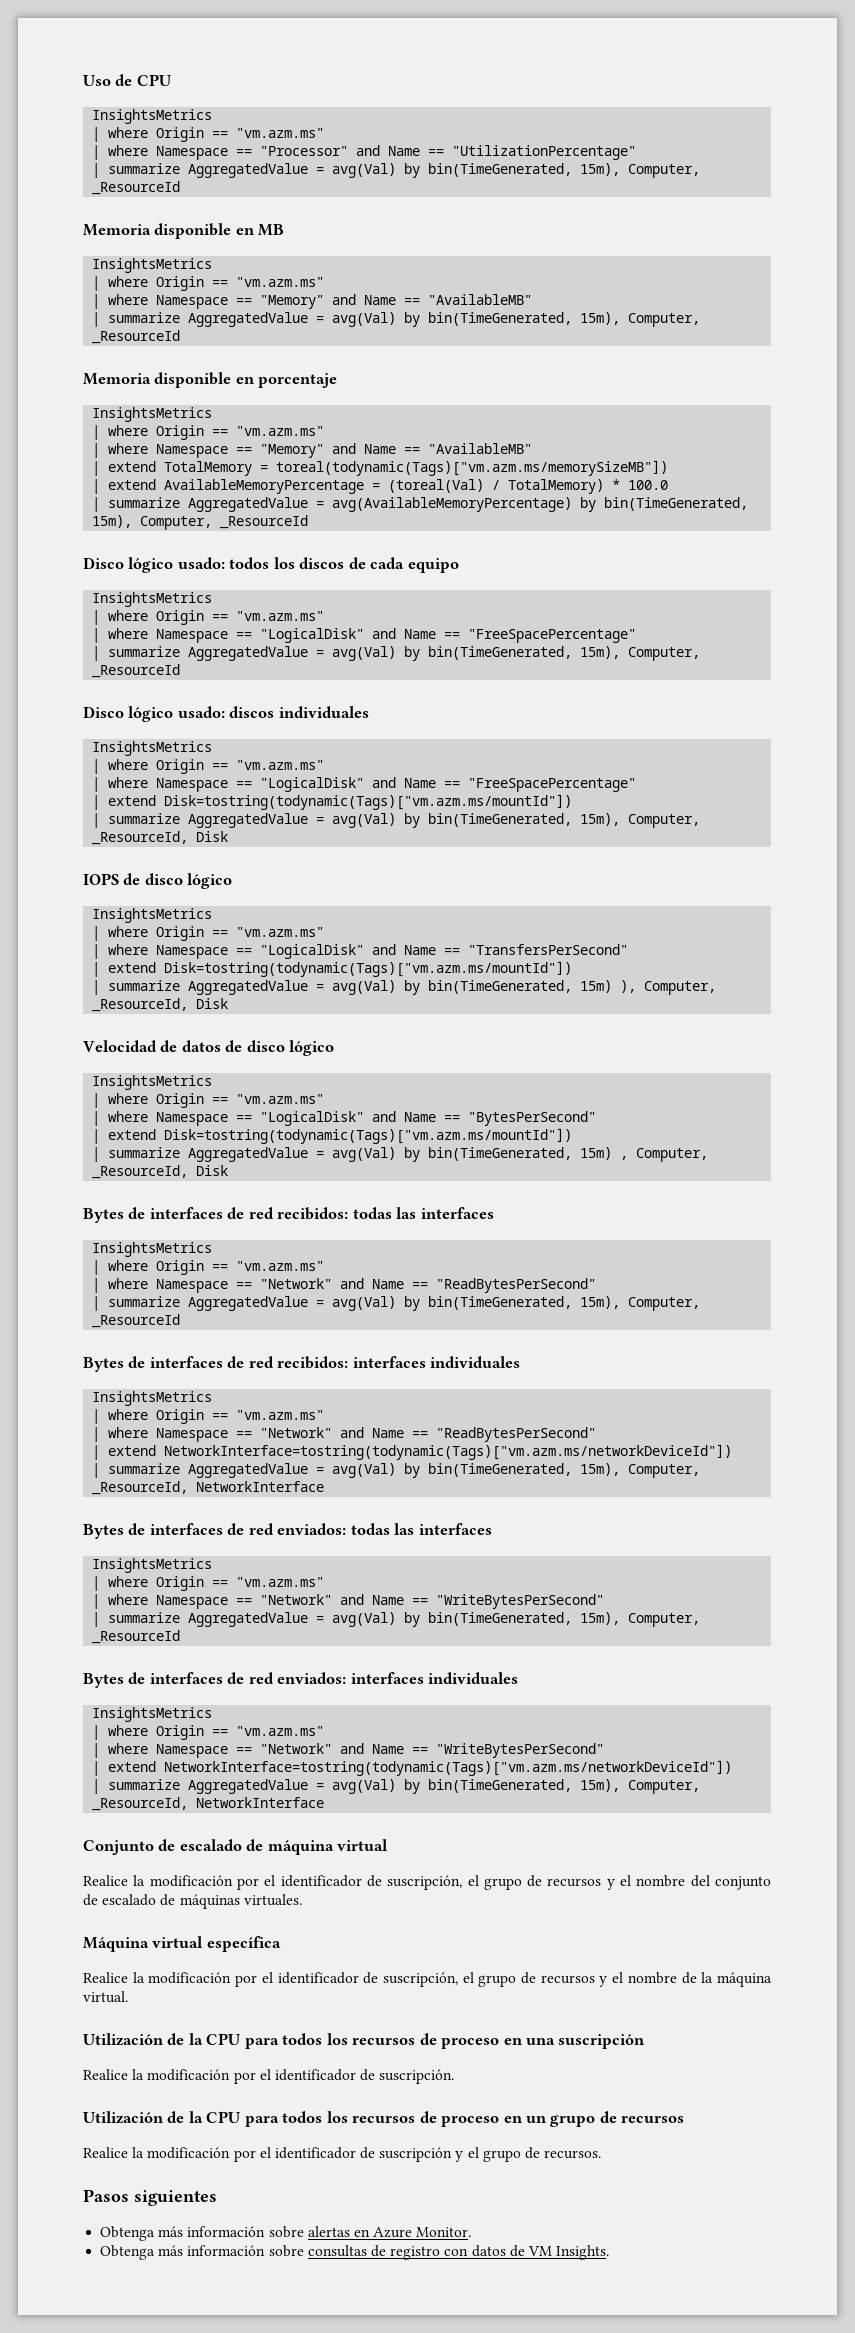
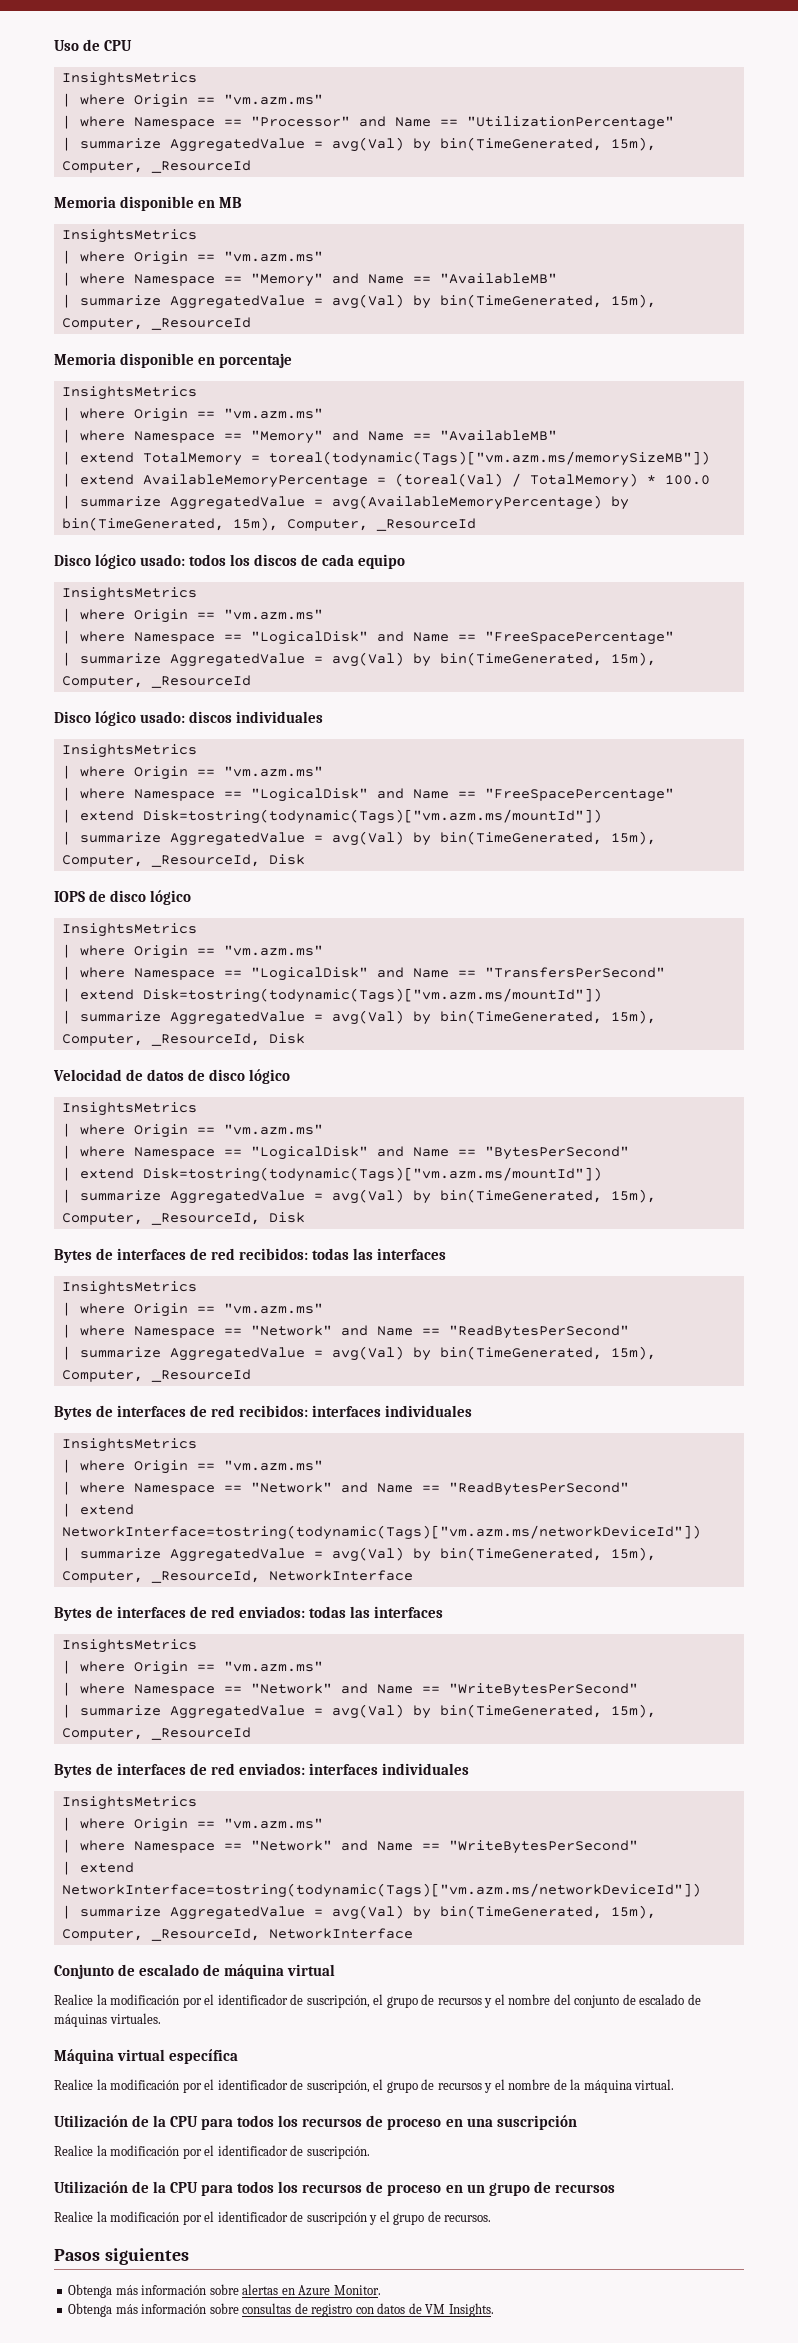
[580,980,637,993] 15m) ), -> [610,1010,656,1024] 15m),
[580,1147,629,1160] 15m) , -> [610,1189,656,1203] 15m),

